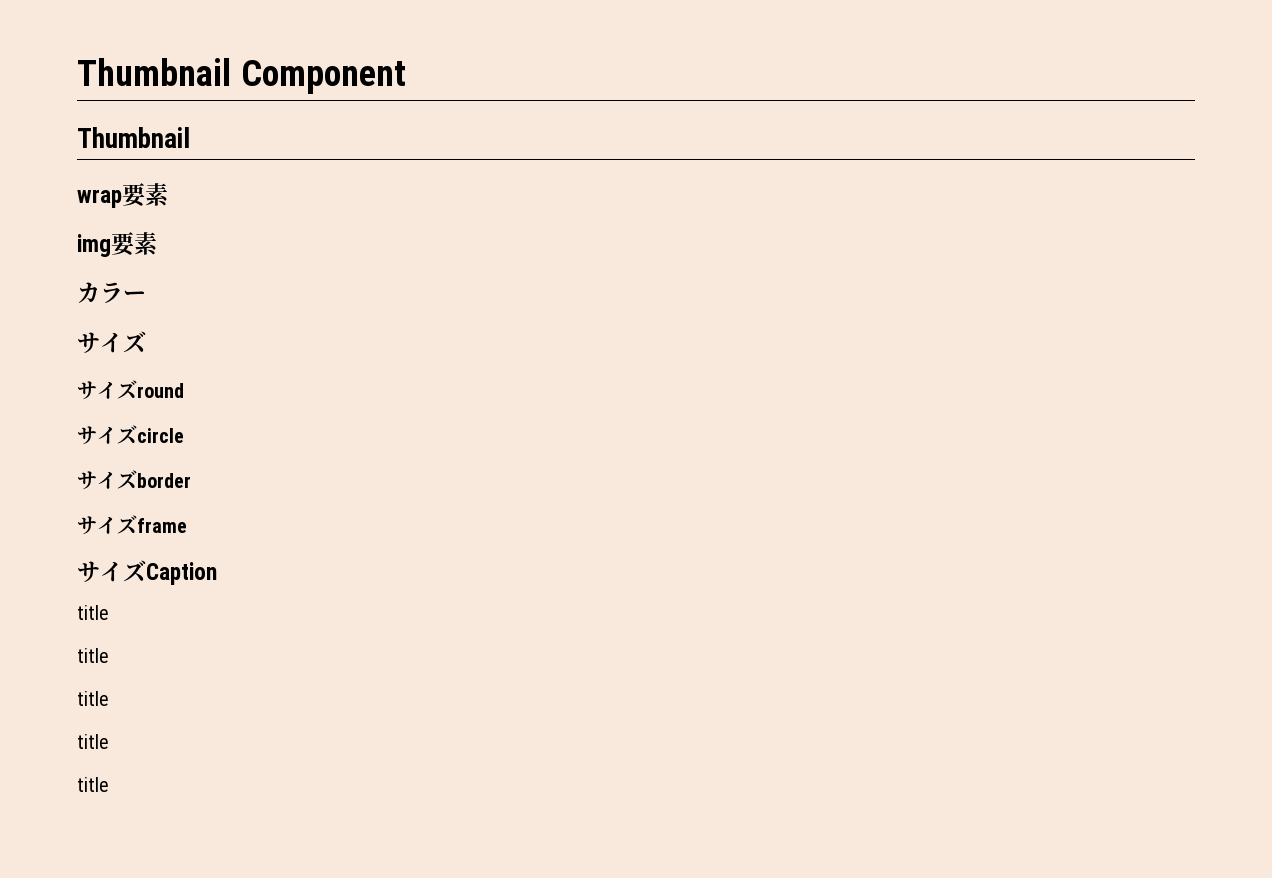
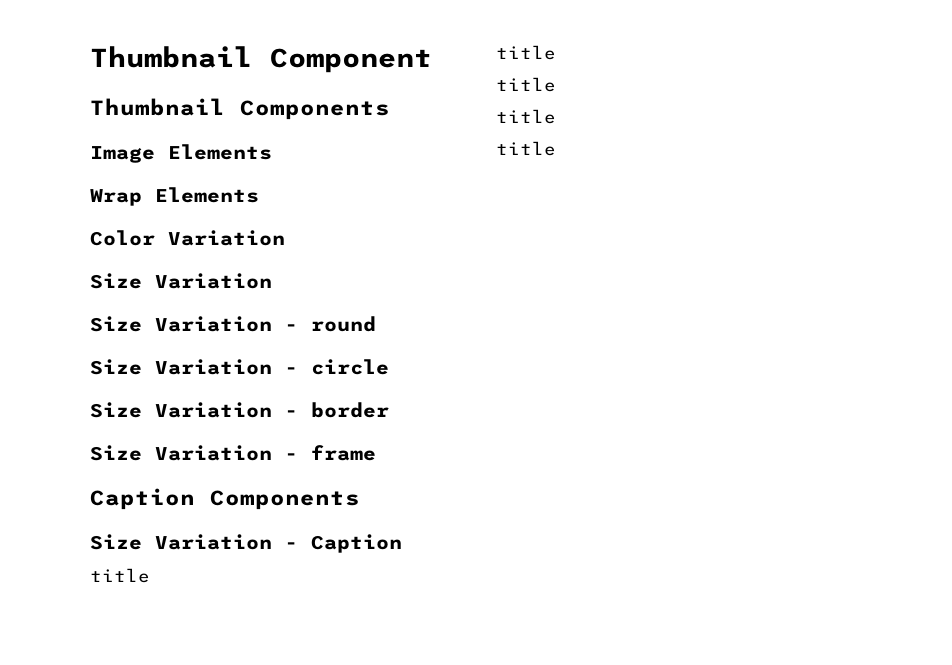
[77,183,169,208] [77,232,158,257] [77,282,146,304] [77,331,146,354] [77,380,184,400] [77,425,184,445] [77,470,191,490] [77,515,187,535] [77,560,146,583] // wrap要素 // img要素 // カラー // サイズ // サイズround // サイズcircle // サイズborder // サイズframe // サイズ -> [240,100,390,120] [90,144,272,163] [90,187,259,206] [90,230,285,246] [90,273,272,289] [90,316,376,332] [90,359,389,375] [90,402,389,418] [90,445,376,461] [90,488,360,510] [90,534,298,550] Components // Image Elements // Wrap Elements // Color Variation // Size Variation // Size Variation - round // Size Variation - circle // Size Variation - border // Size Variation - frame // Caption Components // Size Variation -

